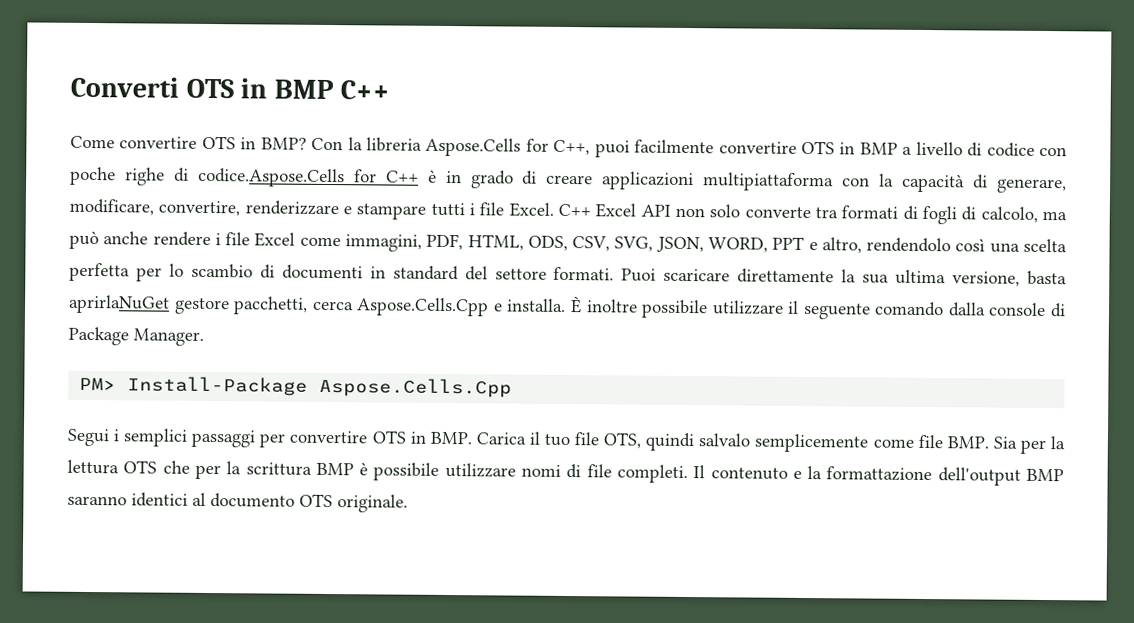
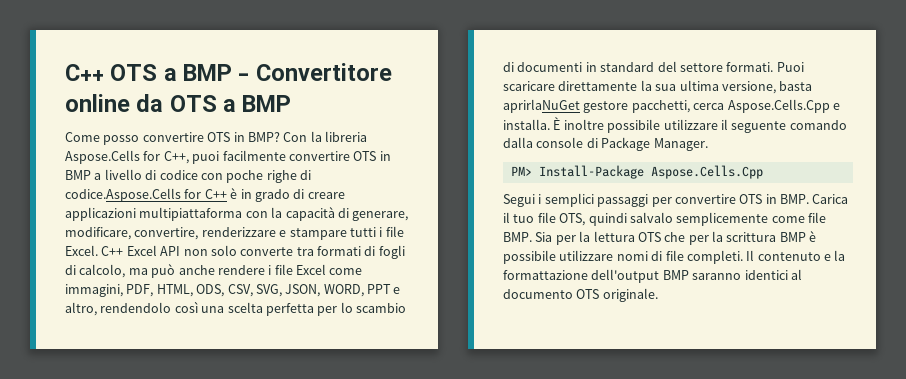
[70,76,391,100] Converti OTS in BMP C++ -> [65,63,392,81] [65,94,292,112] C++ OTS a BMP - Convertitore online da OTS a BMP
(115, 142) none -> [103,135,140,145] posso

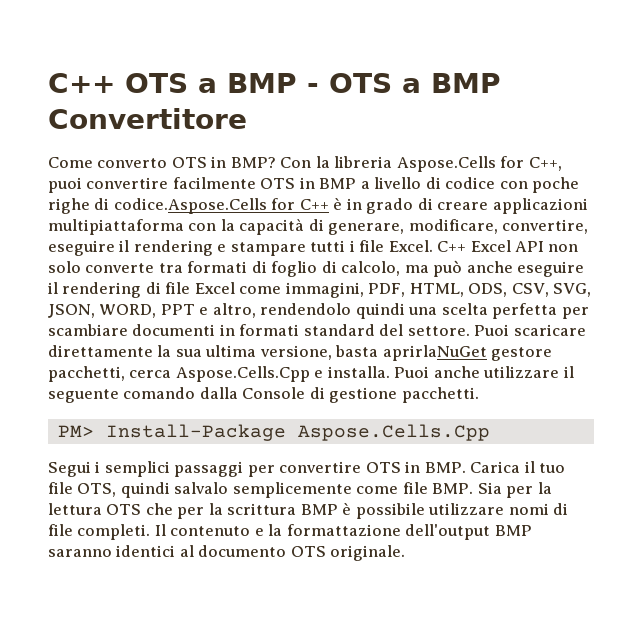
[255,63,392,81] [65,94,292,112] Convertitore online da OTS a BMP -> [329,73,501,93] [48,108,247,129] OTS a BMP Convertitore
[103,132,204,145] posso convertire -> [97,158,168,168] converto
[222,150,350,161] facilmente convertire -> [86,177,256,189] convertire facilmente
[201,227,276,237] renderizzare -> [48,240,213,256] eseguire il rendering
[378,245,405,259] fogli -> [271,261,318,277] foglio
[217,265,272,275] rendere i -> [517,261,585,277] [48,282,161,298] eseguire il rendering di
[174,301,198,313] così -> [355,303,405,319] quindi
[340,302,406,313] [503,62,514,72] lo scambio di -> [48,324,128,336] scambiare
(597, 67) none -> [239,324,300,336] formati
[679,62,774,72] settore formati. -> [407,326,470,336] settore.
[553,117,661,133] È inoltre possibile -> [394,366,480,378] Puoi anche
[536,137,708,151] console di Package Manager. -> [242,387,479,403] Console di gestione pacchetti.

